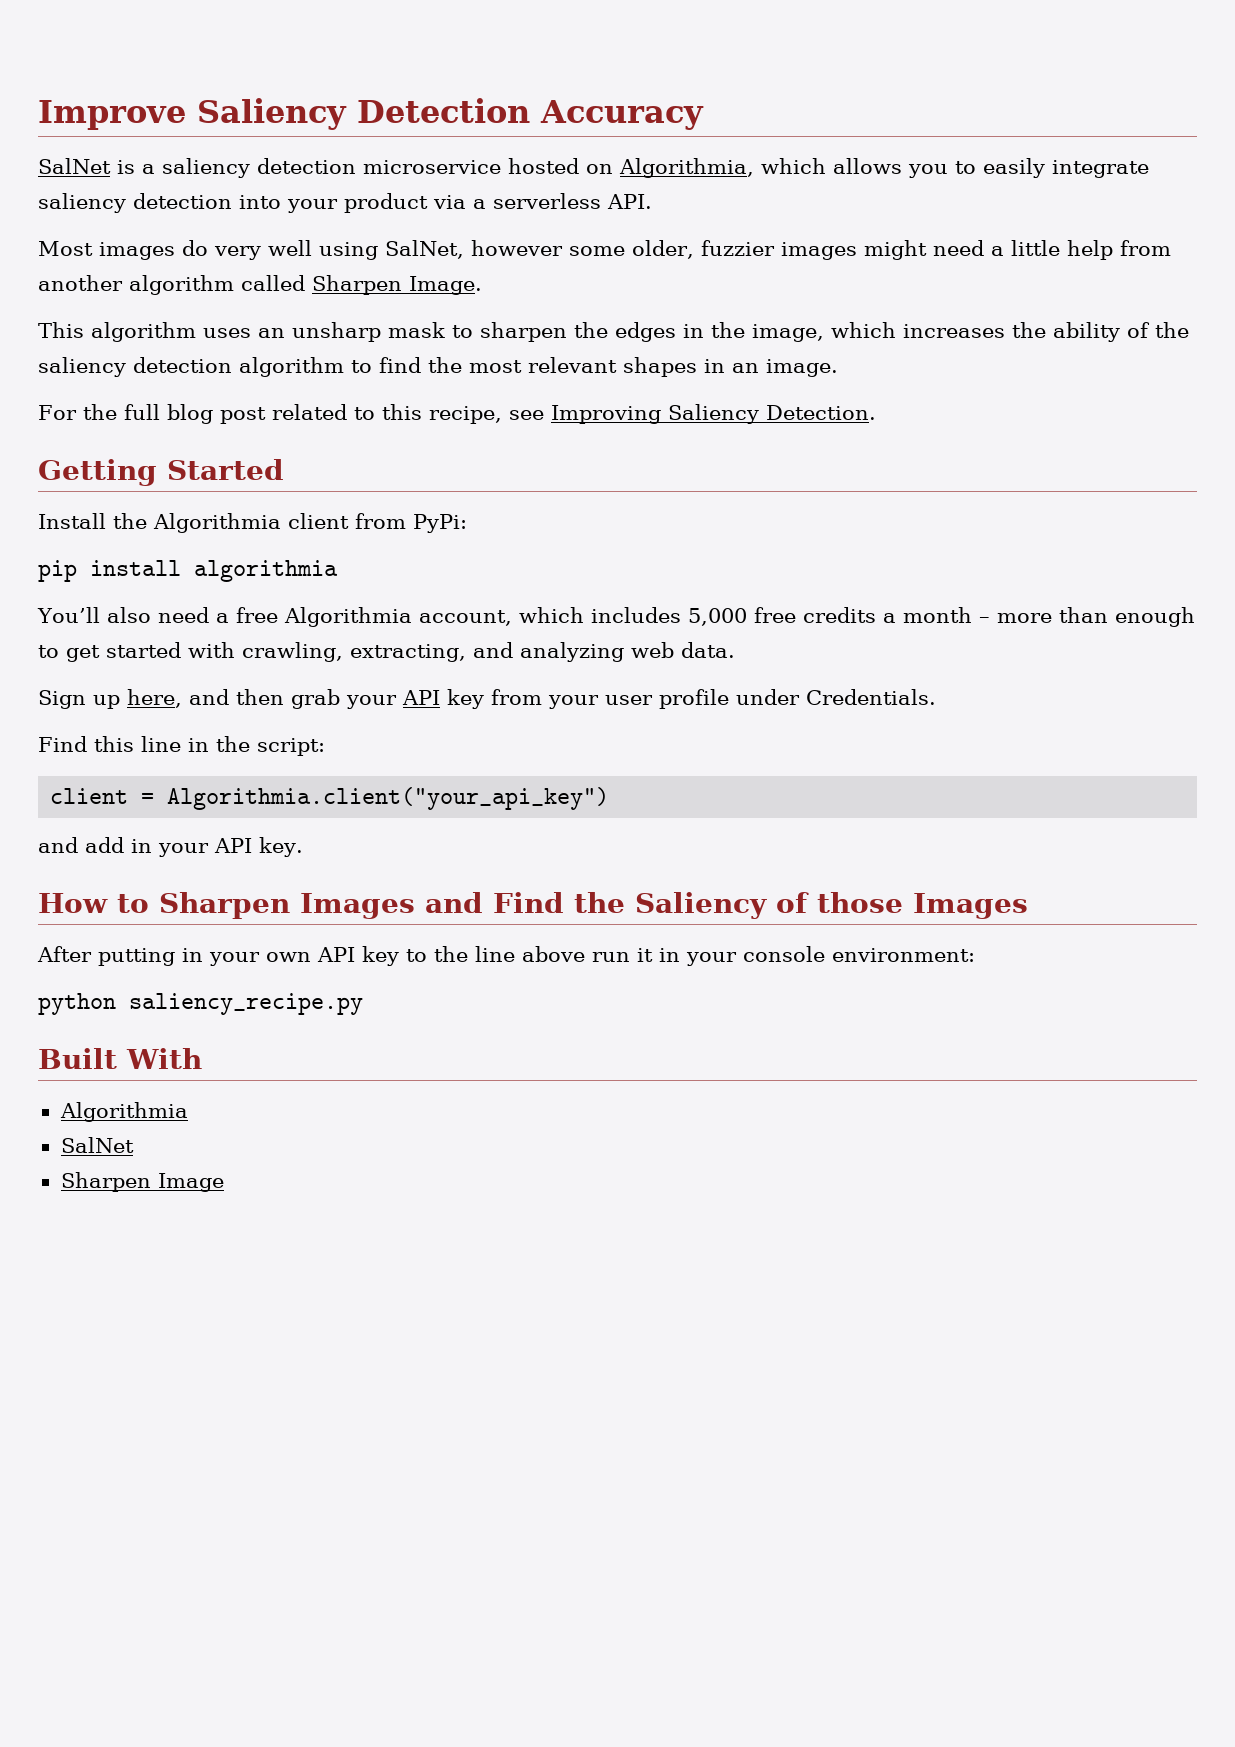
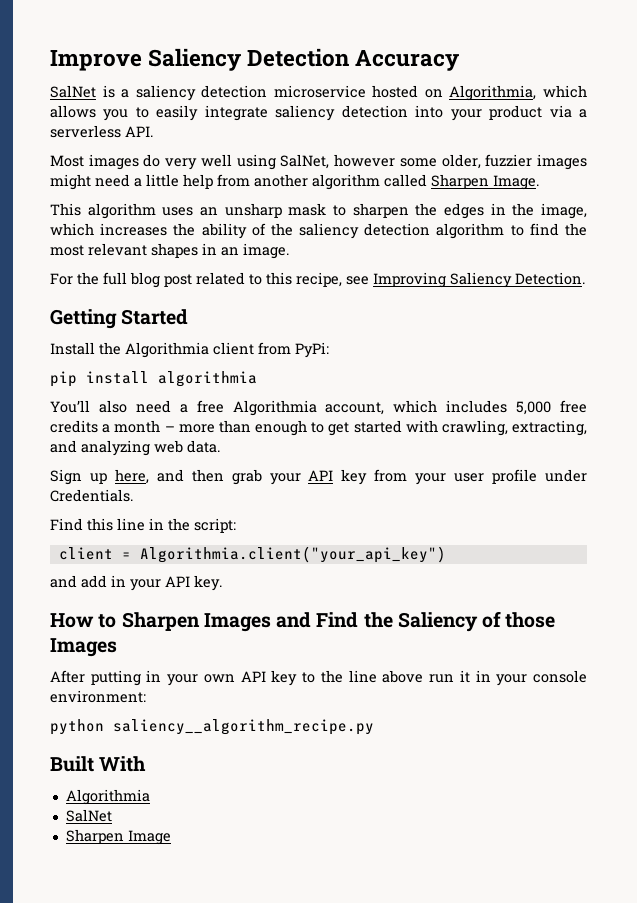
[129,993,363,1015] saliency_recipe.py -> [113,719,374,735] saliency__algorithm_recipe.py

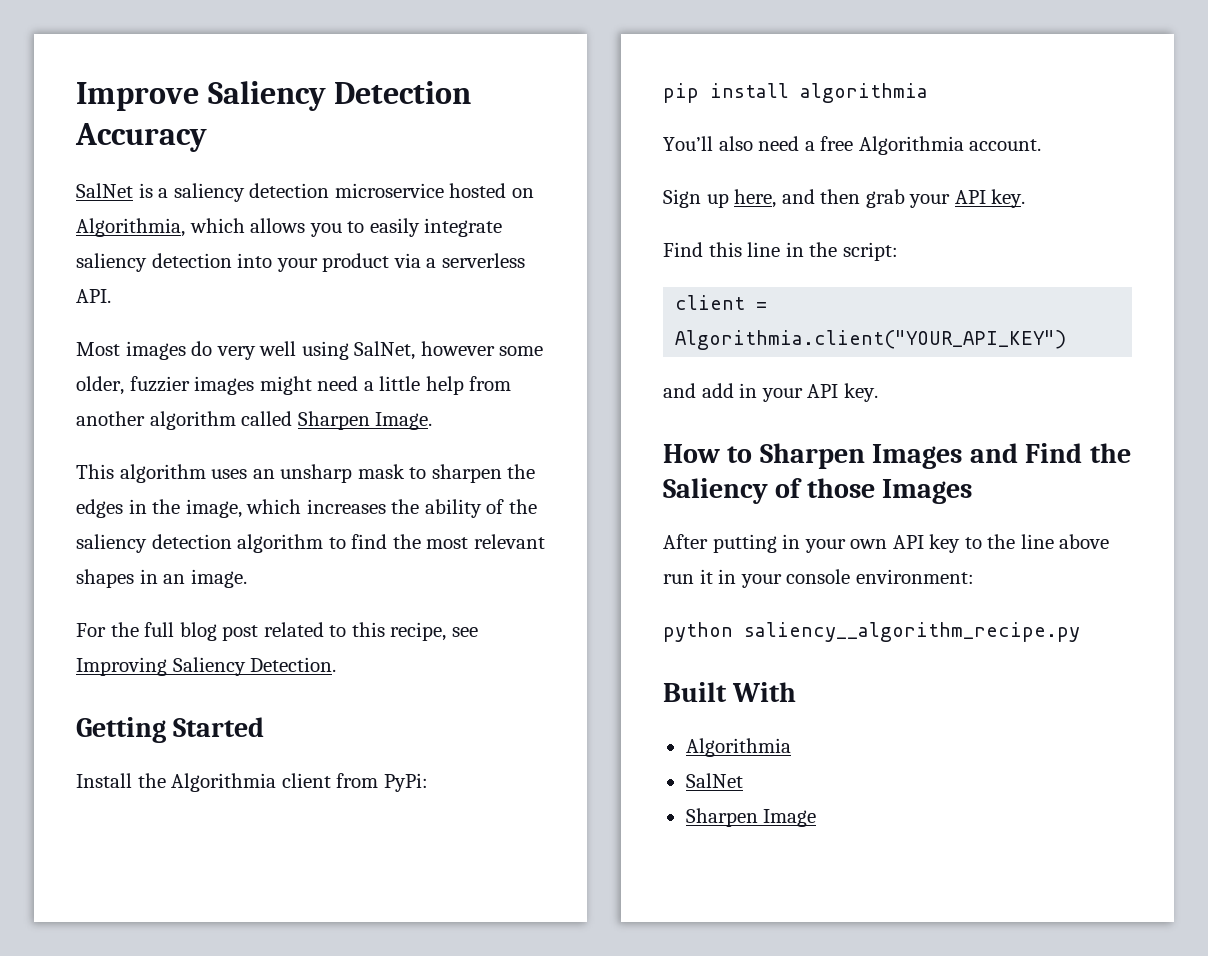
[325,400,587,415] [50,420,588,436] [50,440,220,456] account, which includes 5,000 free credits a month – more than enough to get started with crawling, extracting, and analyzing web data. -> [969,139,1042,151] account.
[341,469,587,485] [50,489,133,502] key from your user profile under Credentials. -> [991,189,1026,208] key.
[139,546,446,563] Algorithmia.client("your_api_key") -> [675,330,1067,350] Algorithmia.client("YOUR_API_KEY")

